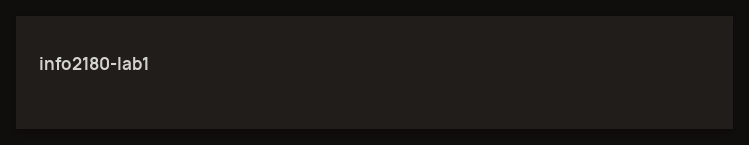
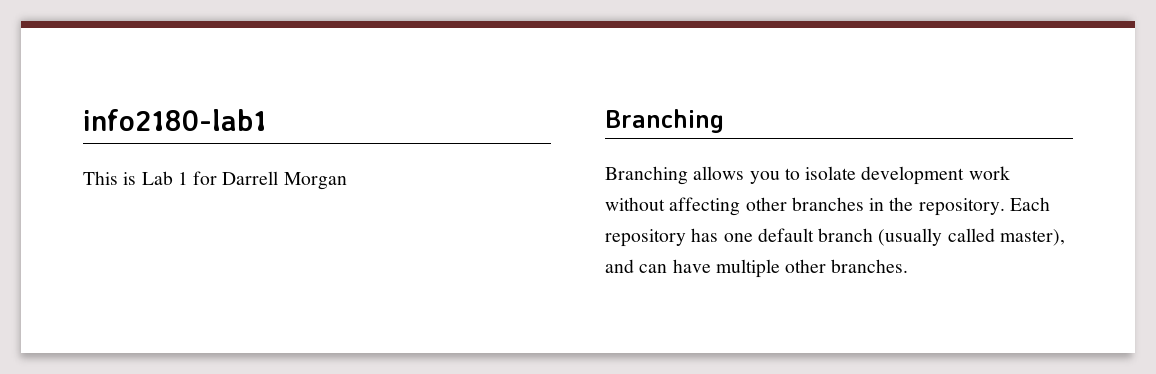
(149, 63) none -> [83,171,347,190] [605,109,724,133] [605,166,1010,185] [605,197,1050,216] [605,228,1065,247] [605,259,909,278] // This is Lab 1 for Darrell Morgan // Branching // Branching allows you to isolate development work without affecting other branches in the repository. Each repository has one default branch (usually called master), and can have multiple other branches.

